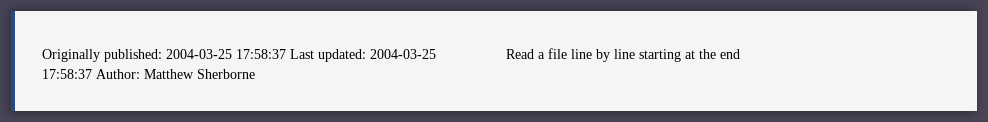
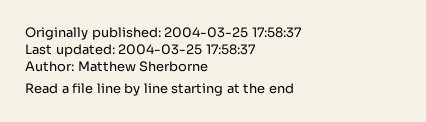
(286, 54) none -> (301, 32) //
(92, 74) none -> (255, 49) //

